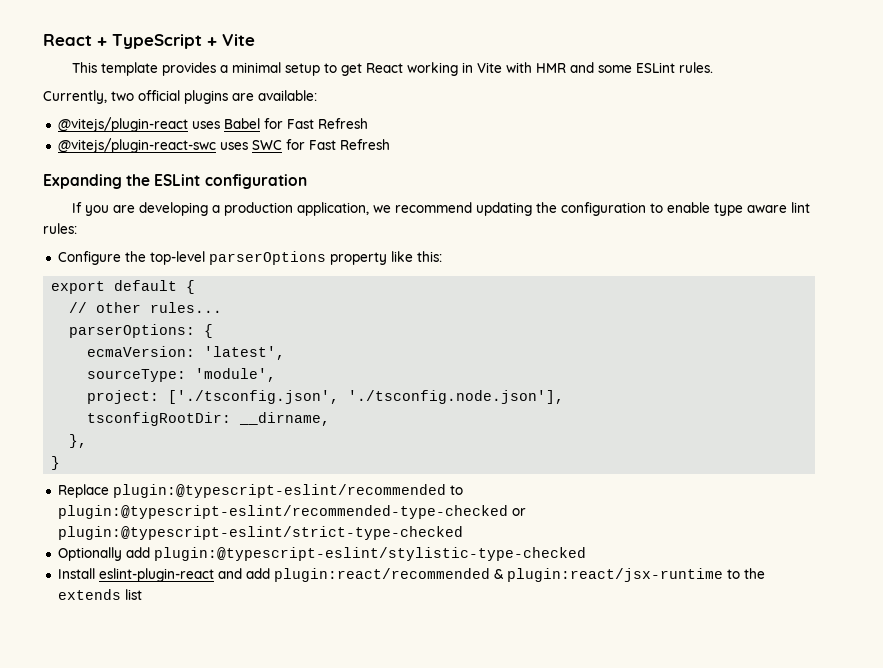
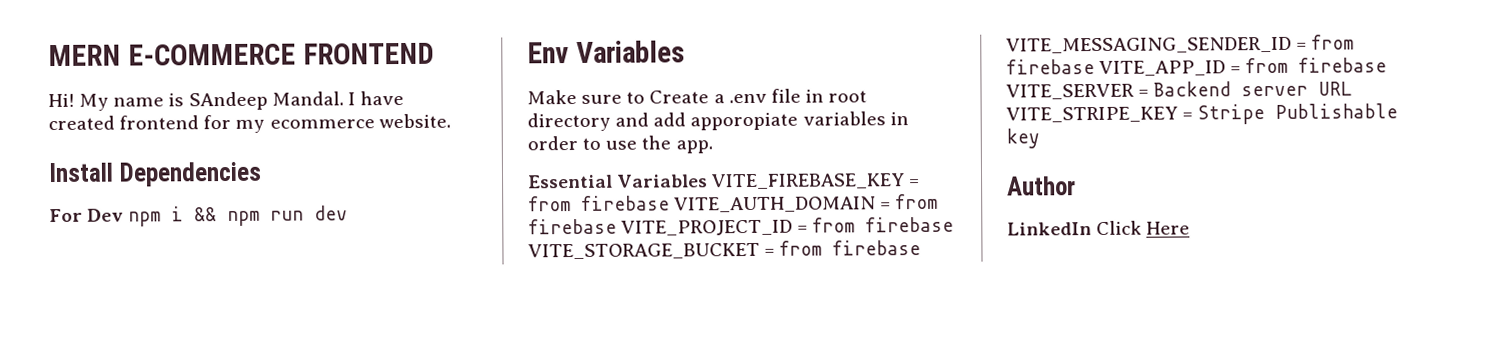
[43,34,255,49] [71,62,713,76] [43,90,317,104] [57,117,368,132] [57,138,390,153] [43,174,307,189] [71,202,810,216] [43,223,77,234] [57,251,442,265] [51,280,196,294] [69,302,223,313] [69,324,214,338] [87,346,286,360] [87,368,277,382] [87,390,565,404] [87,412,331,426] [69,434,88,448] [51,456,61,470] [57,484,463,498] [57,505,526,519] [57,526,463,540] [57,547,586,561] [57,568,765,582] [57,589,142,600] React + TypeScript + Vite // This template provides a minimal setup to get React working in Vite with HMR and some ESLint rules. // Currently, two official plugins are available: // @vitejs/plugin-react uses Babel for Fast Refresh // @vitejs/plugin-react-swc uses SWC for Fast Refresh // Expanding the ESLint configuration // If you are developing a production application, we recommend updating the configuration to enable type aware lint rules: // Configure the top-level parserOptions property like this: // export default { // // other rules... // parserOptions: { // ecmaVersion: 'latest', // sourceType: 'module', // project: ['./tsconfig.json', './tsconfig.node.json'], // tsconfigRootDir: __dirname, // }, // } // Replace plugin:@typescript-eslint/recommended to plugin:@typescript-eslint/recommended-type-checked or plugin:@typescript-eslint/strict-type-checked // Optionally add plugin:@typescript-eslint/stylistic-type-checked // Install eslint-plugin-react and add plugin:react/recommended & plugin:react/jsx-runtime to the extends list -> [48,42,434,67] [48,90,404,111] [48,113,451,133] [48,161,262,187] [49,205,349,227] [527,40,685,64] [527,88,868,105] [527,111,909,132] [527,135,713,154] [528,173,921,190] [528,193,939,213] [528,216,955,236] [528,240,922,260] [1006,34,1355,54] [1006,57,1388,76] [1006,81,1353,100] [1006,103,1399,125] [1006,128,1040,149] [1007,176,1076,196] [1007,220,1191,236] MERN E-COMMERCE FRONTEND // Hi! My name is SAndeep Mandal. I have created frontend for my ecommerce website. // Install Dependencies // For Dev npm i && npm run dev // Env Variables // Make sure to Create a .env file in root directory and add apporopiate variables in order to use the app. // Essential Variables VITE_FIREBASE_KEY = from firebase VITE_AUTH_DOMAIN = from firebase VITE_PROJECT_ID = from firebase VITE_STORAGE_BUCKET = from firebase VITE_MESSAGING_SENDER_ID = from firebase VITE_APP_ID = from firebase VITE_SERVER = Backend server URL VITE_STRIPE_KEY = Stripe Publishable key // Author // LinkedIn Click Here

